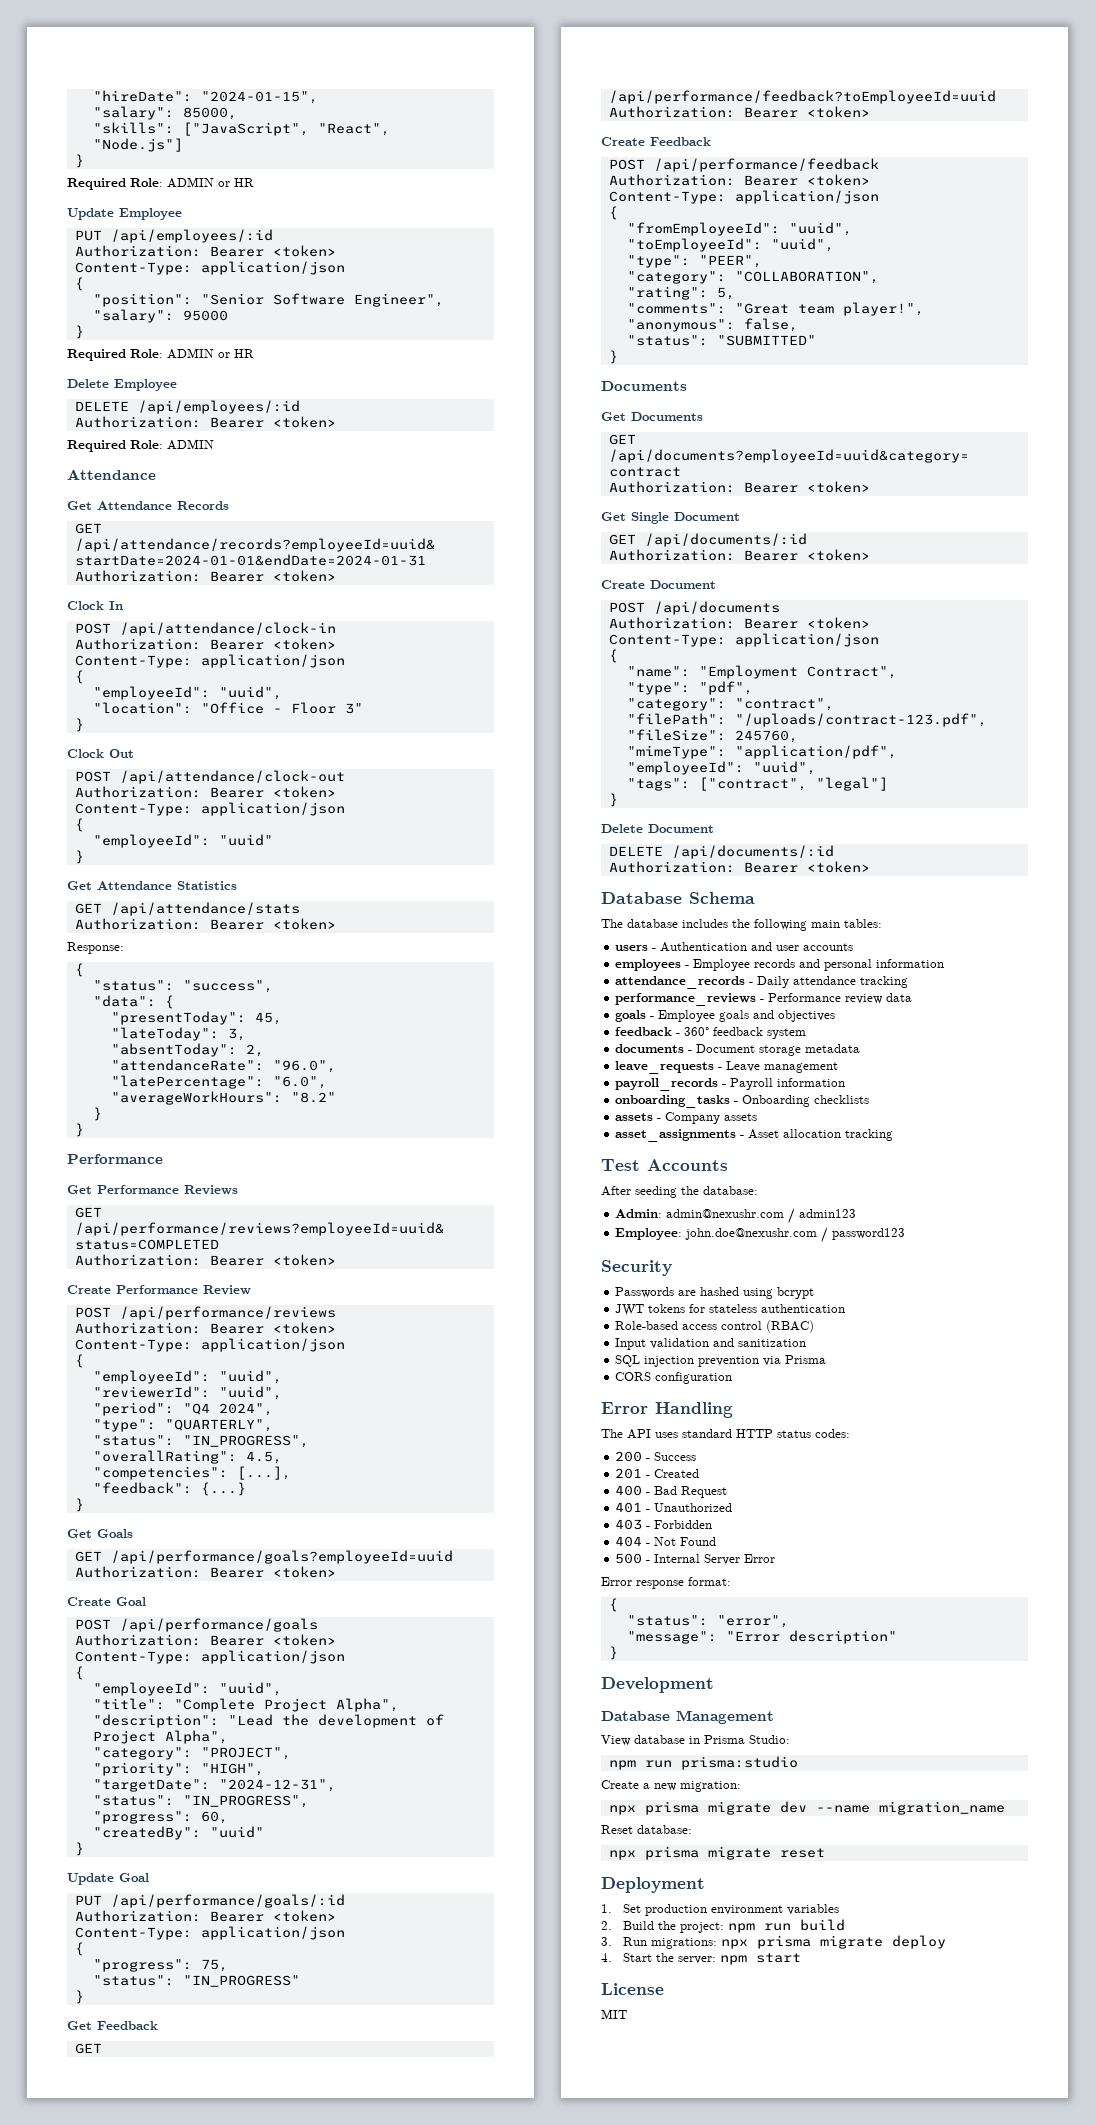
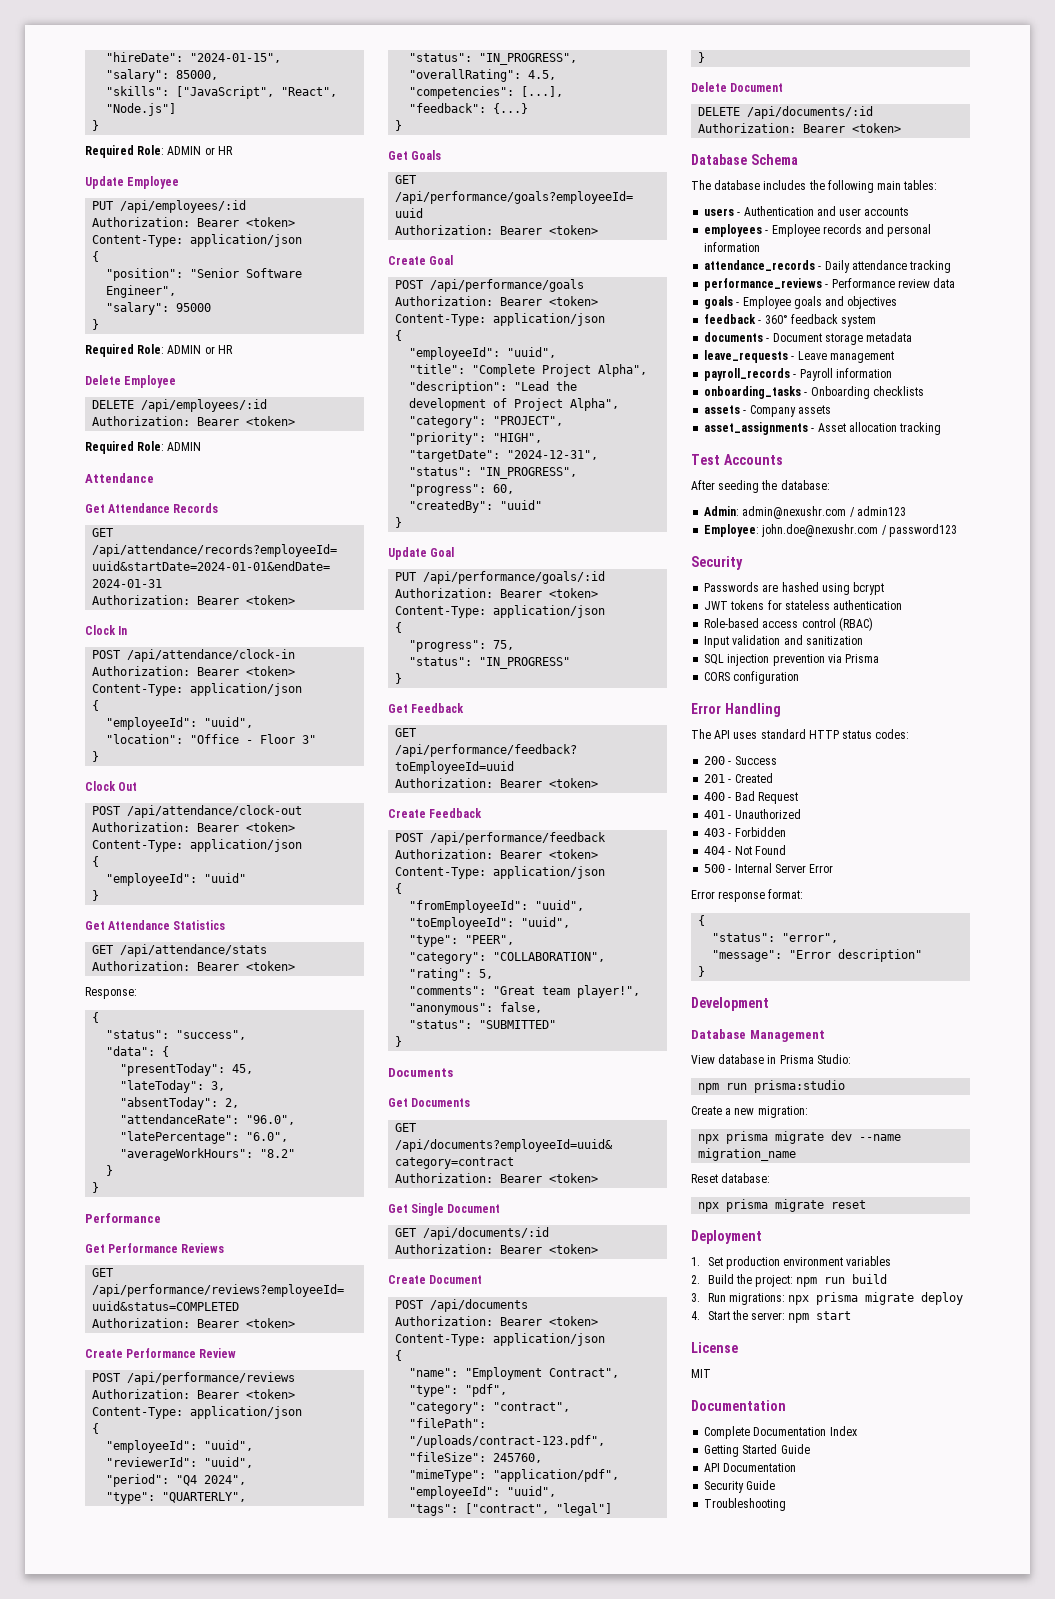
(627, 2014) none -> [691,1400,786,1411] [704,1426,857,1439] [704,1444,810,1457] [704,1463,797,1472] [704,1480,776,1493] [704,1498,787,1511] // Documentation // Complete Documentation Index // Getting Started Guide // API Documentation // Security Guide // Troubleshooting

